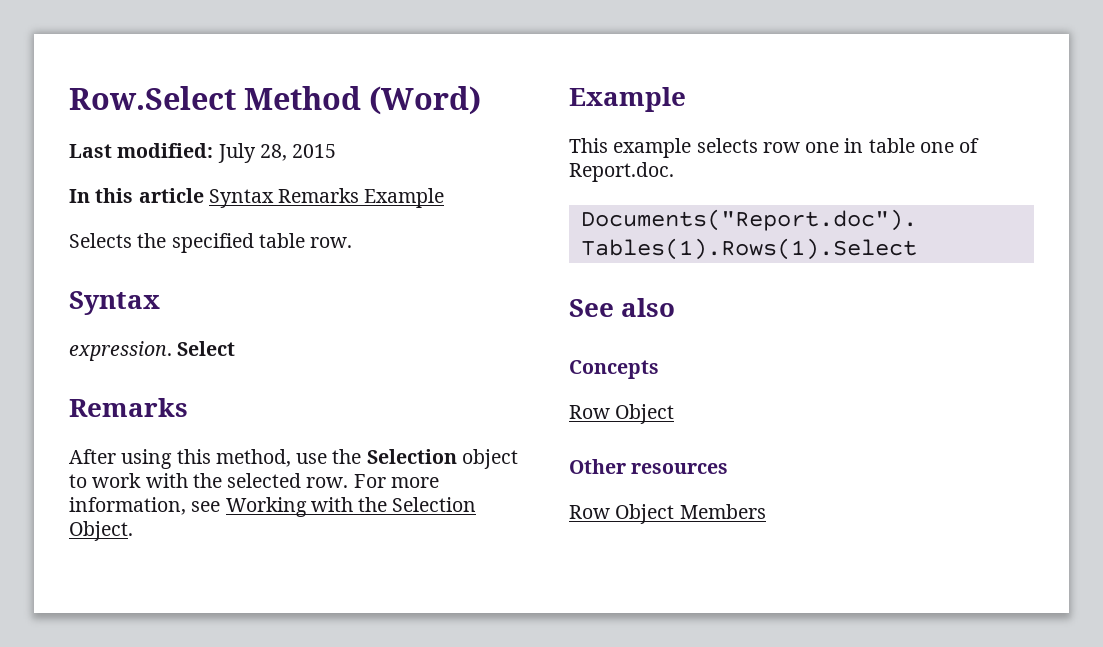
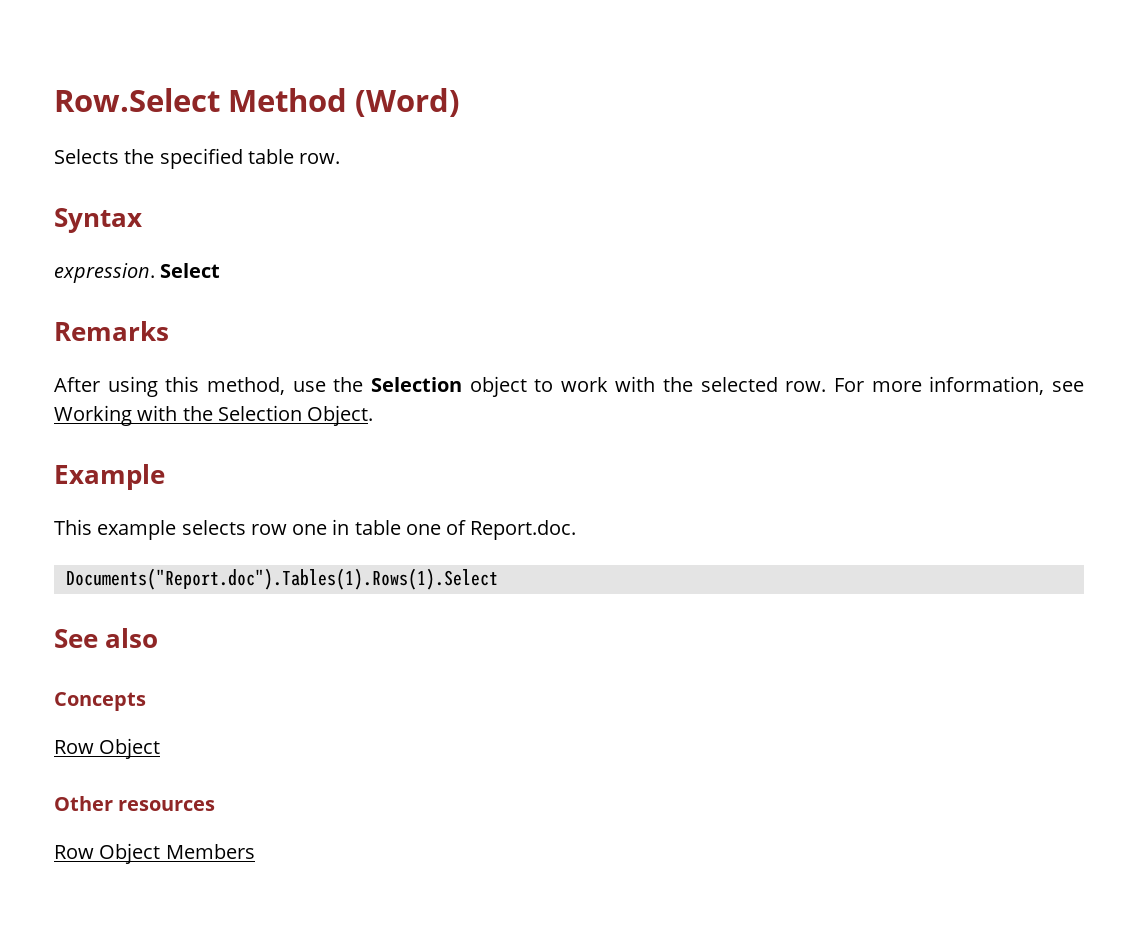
[69,143,337,163] [69,188,445,208] // Last modified: July 28, 2015 // In this article Syntax Remarks Example -> (461, 102) none

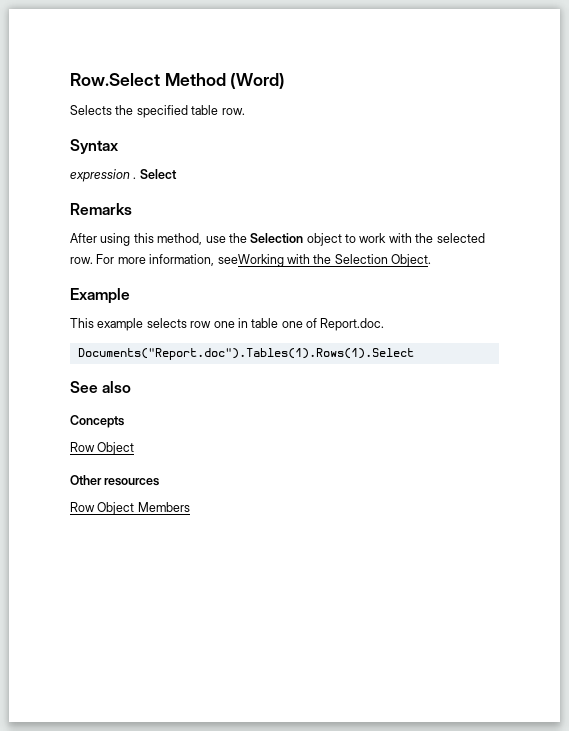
[54,263,155,283] expression. -> [70,169,137,182] expression .
[1052,381,1084,392] [54,405,132,426] see Working -> [217,254,284,267] seeWorking

